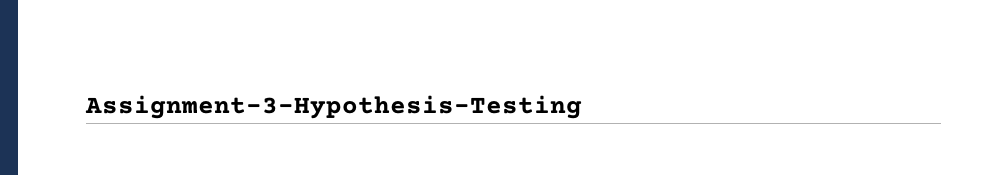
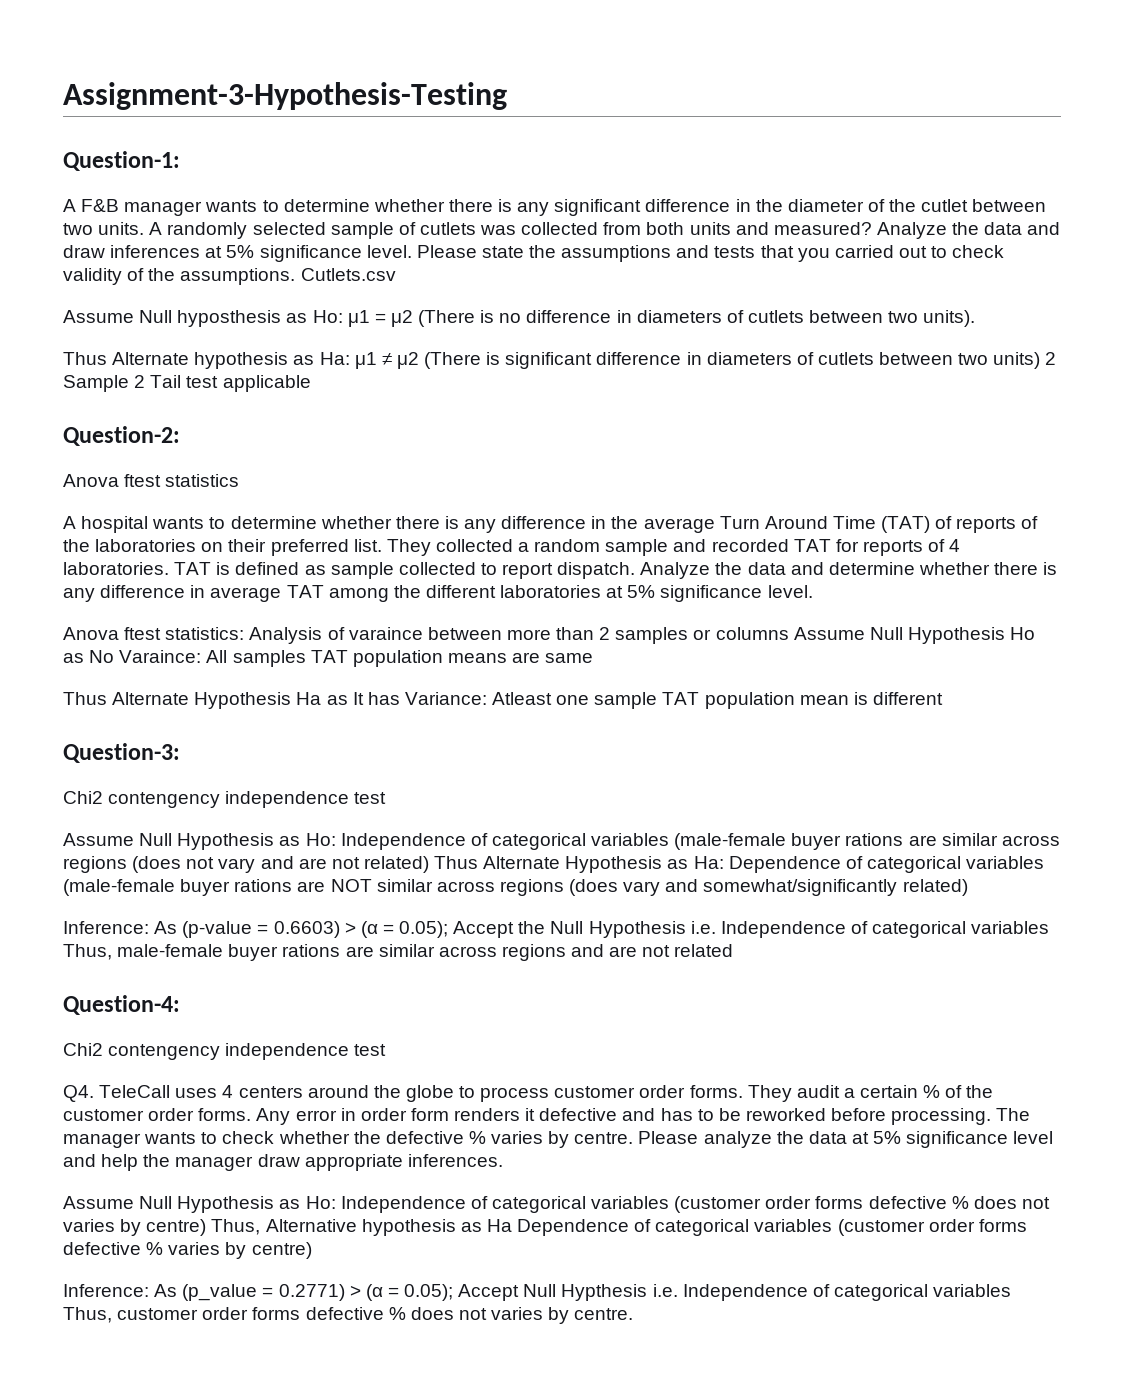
(582, 107) none -> [63,151,180,171] [63,199,1047,216] [63,222,1061,239] [63,245,1005,262] [63,268,396,285] [63,310,976,327] [63,352,1057,369] [63,375,311,392] [63,426,180,446] [63,474,240,487] [63,516,1039,533] [63,539,961,556] [63,562,1058,579] [63,585,813,602] [63,627,1036,644] [63,650,594,667] [63,692,943,709] [63,743,180,763] [63,791,387,808] [63,833,1060,850] [63,856,1045,873] [63,879,968,896] [63,921,1050,938] [63,944,734,961] [63,995,180,1015] [63,1043,387,1060] [63,1085,994,1102] [63,1108,1031,1125] [63,1131,1054,1148] [63,1154,503,1171] [63,1196,1050,1213] [63,1219,1027,1236] [63,1242,312,1259] [63,1284,1012,1301] [63,1307,634,1324] // Question-1: // A F&B manager wants to determine whether there is any significant difference in the diameter of the cutlet between two units. A randomly selected sample of cutlets was collected from both units and measured? Analyze the data and draw inferences at 5% significance level. Please state the assumptions and tests that you carried out to check validity of the assumptions. Cutlets.csv // Assume Null hyposthesis as Ho: μ1 = μ2 (There is no difference in diameters of cutlets between two units). // Thus Alternate hypothesis as Ha: μ1 ≠ μ2 (There is significant difference in diameters of cutlets between two units) 2 Sample 2 Tail test applicable // Question-2: // Anova ftest statistics // A hospital wants to determine whether there is any difference in the average Turn Around Time (TAT) of reports of the laboratories on their preferred list. They collected a random sample and recorded TAT for reports of 4 laboratories. TAT is defined as sample collected to report dispatch. Analyze the data and determine whether there is any difference in average TAT among the different laboratories at 5% significance level. // Anova ftest statistics: Analysis of varaince between more than 2 samples or columns Assume Null Hypothesis Ho as No Varaince: All samples TAT population means are same // Thus Alternate Hypothesis Ha as It has Variance: Atleast one sample TAT population mean is different // Question-3: // Chi2 contengency independence test // Assume Null Hypothesis as Ho: Independence of categorical variables (male-female buyer rations are similar across regions (does not vary and are not related) Thus Alternate Hypothesis as Ha: Dependence of categorical variables (male-female buyer rations are NOT similar across regions (does vary and somewhat/significantly related) // Inference: As (p-value = 0.6603) > (α = 0.05); Accept the Null Hypothesis i.e. Independence of categorical variables Thus, male-female buyer rations are similar across regions and are not related // Question-4: // Chi2 contengency independence test // Q4. TeleCall uses 4 centers around the globe to process customer order forms. They audit a certain % of the customer order forms. Any error in order form renders it defective and has to be reworked before processing. The manager wants to check whether the defective % varies by centre. Please analyze the data at 5% significance level and help the manager draw appropriate inferences. // Assume Null Hypothesis as Ho: Independence of categorical variables (customer order forms defective % does not varies by centre) Thus, Alternative hypothesis as Ha Dependence of categorical variables (customer order forms defective % varies by centre) // Inference: As (p_value = 0.2771) > (α = 0.05); Accept Null Hypthesis i.e. Independence of categorical variables Thus, customer order forms defective % does not varies by centre.

